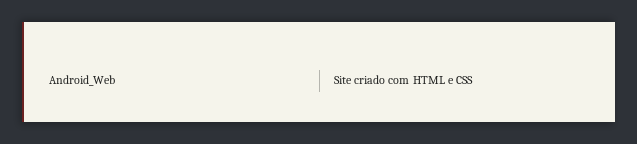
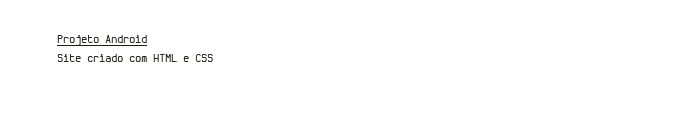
[49,75,115,86] Android_Web -> [57,35,147,46] Projeto Android

